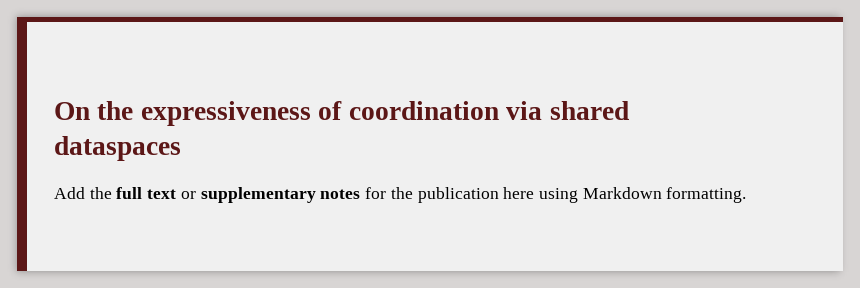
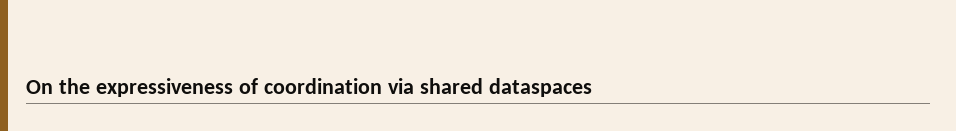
[54,187,747,203] // Add the full text or supplementary notes for the publication here using Markdown formatting. -> (592, 87) none

